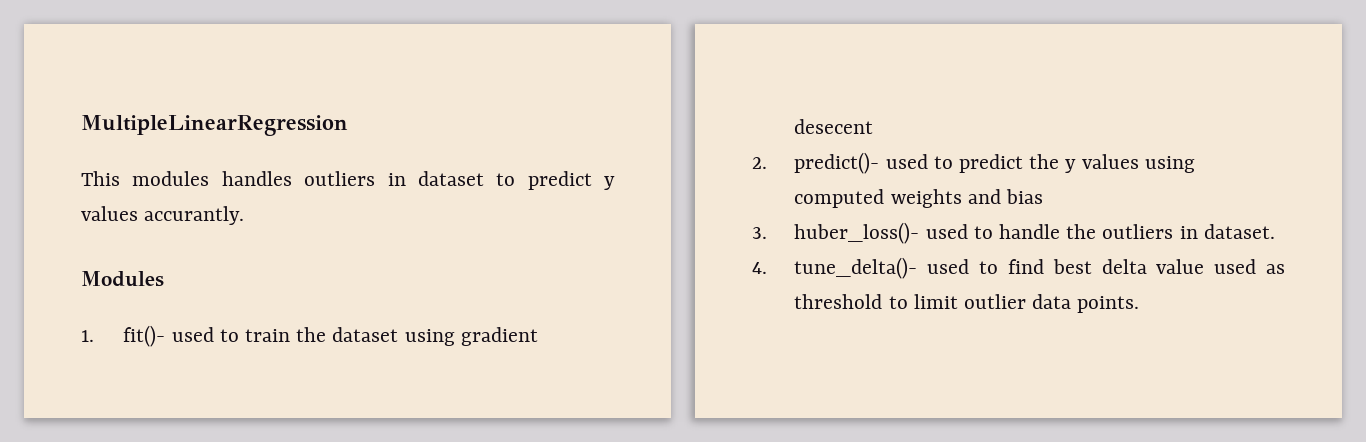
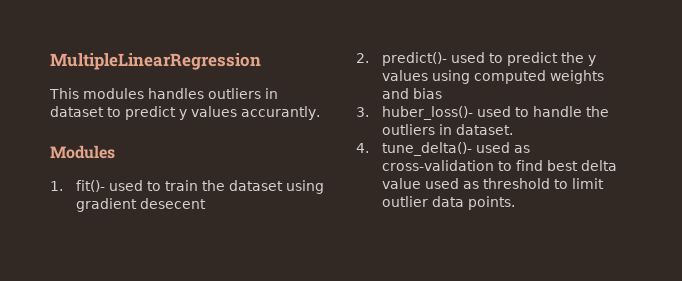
(970, 266) none -> [514,145,531,153] [382,160,495,171] as cross-validation

